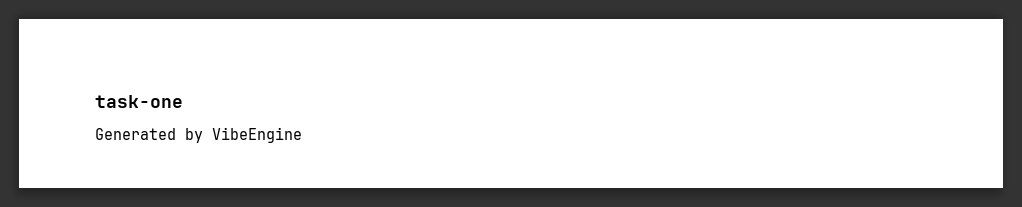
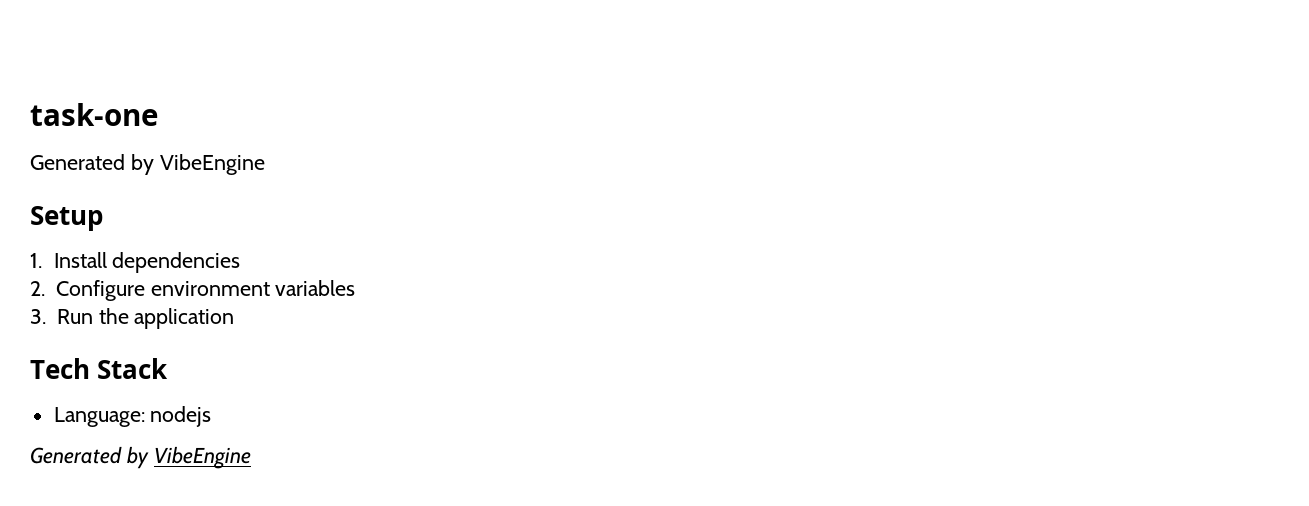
(302, 135) none -> [30,206,103,231] [30,252,241,273] [30,280,356,301] [30,308,235,329] [30,358,169,379] [53,406,212,427] [30,446,251,469] // Setup // 1. Install dependencies // 2. Configure environment variables // 3. Run the application // Tech Stack // Language: nodejs // Generated by VibeEngine

